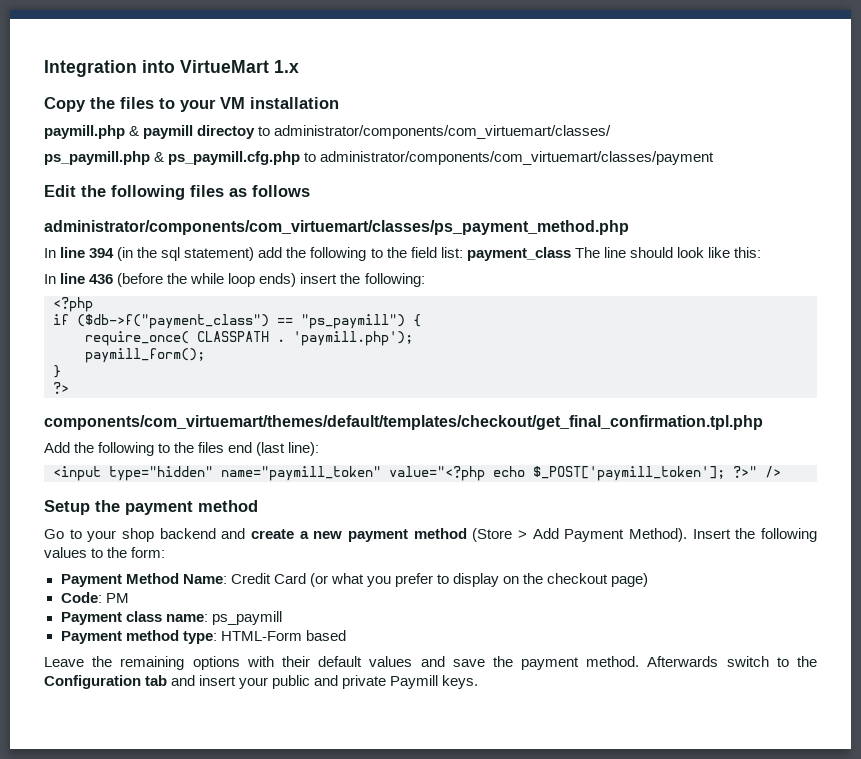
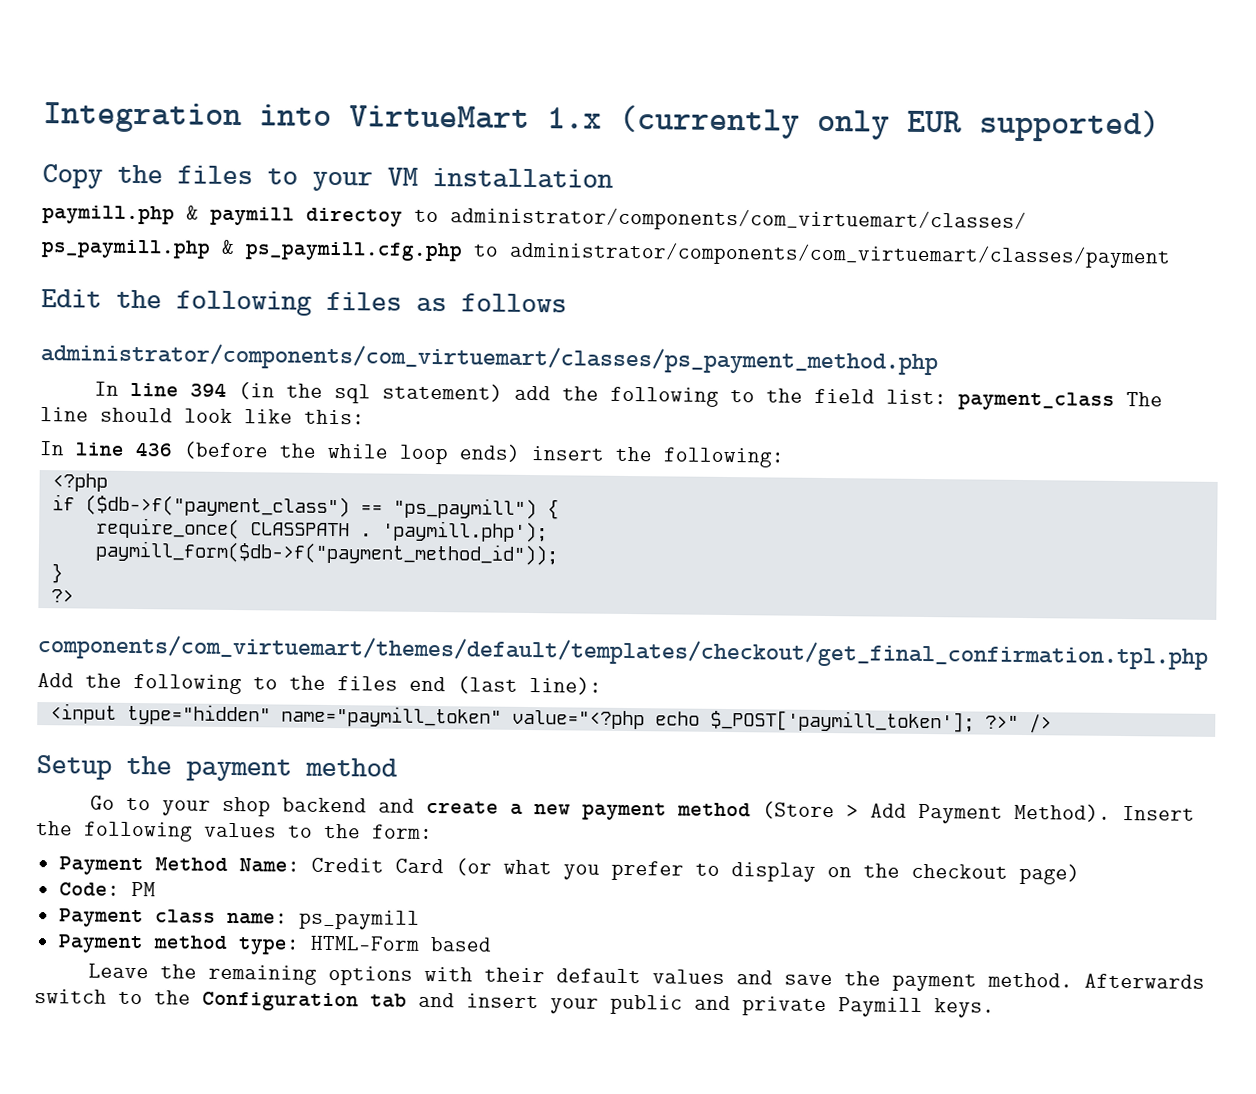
(299, 66) none -> [619,104,1160,143] (currently only EUR supported)
[85,348,205,363] paymill_form(); -> [94,540,559,566] paymill_form($db->f("payment_method_id"));

